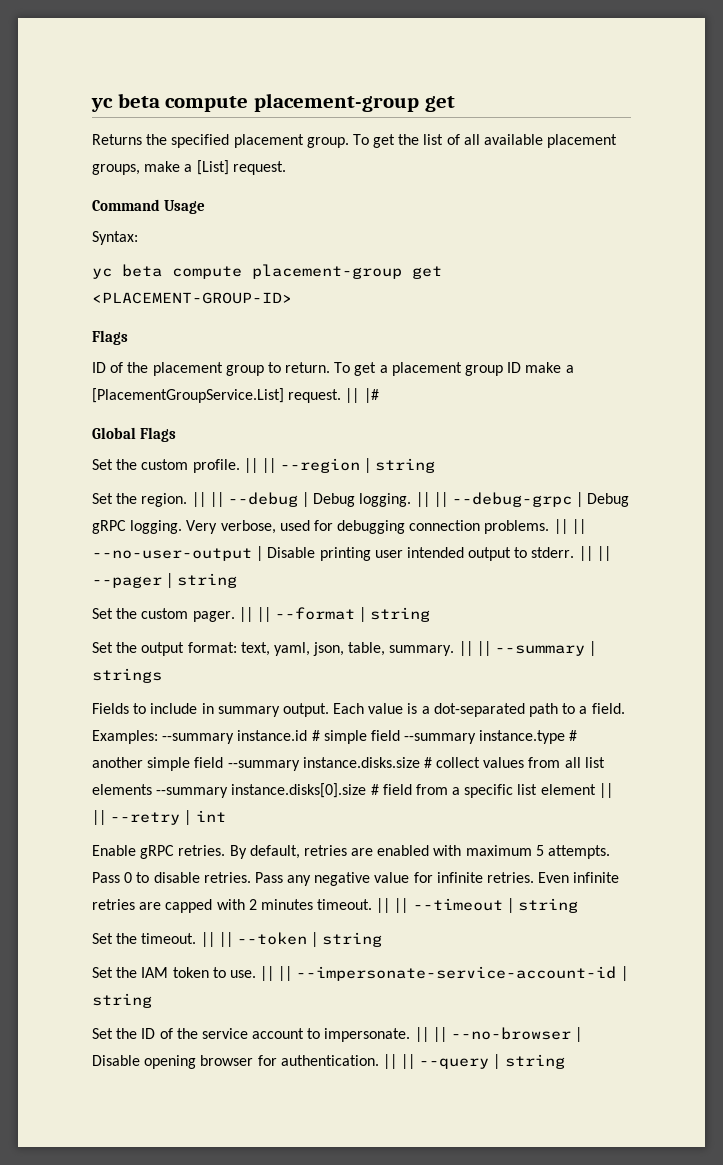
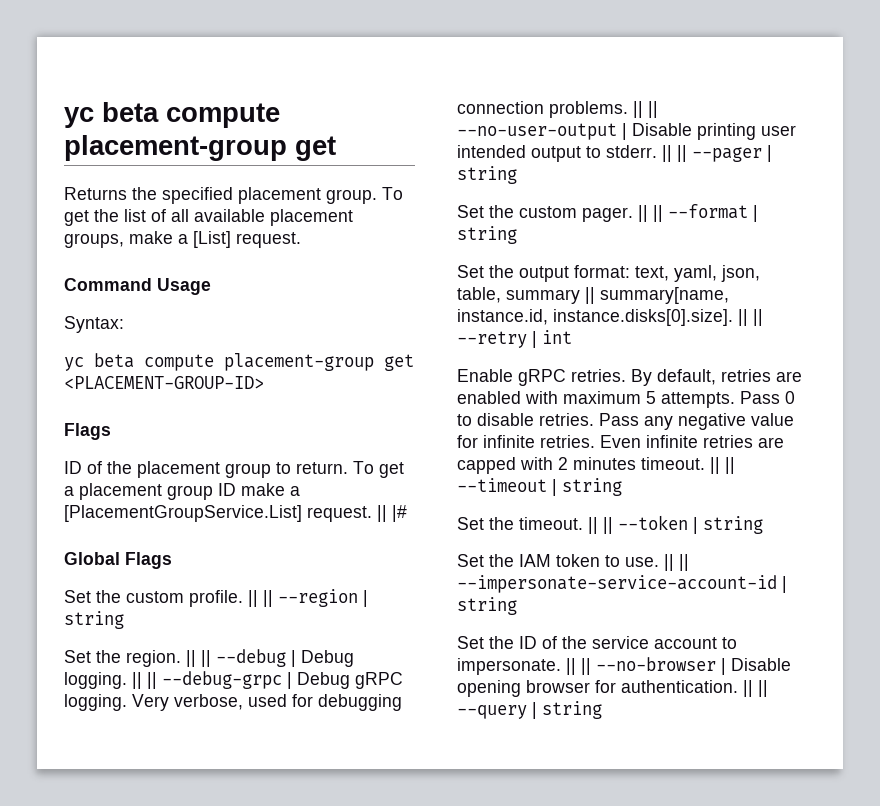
[389,641,597,656] [92,668,162,683] [92,703,625,717] [92,730,578,744] [92,757,605,771] [92,783,596,798] summary. || || --summary | strings // Fields to include in summary output. Each value is a dot-separated path to a field. Examples: --summary instance.id # simple field --summary instance.type # another simple field --summary instance.disks.size # collect values from all list elements --summary instance.disks[0].size # field from a specific list element -> [506,287,729,304] [457,309,733,326] summary || summary[name, instance.id, instance.disks[0].size].

